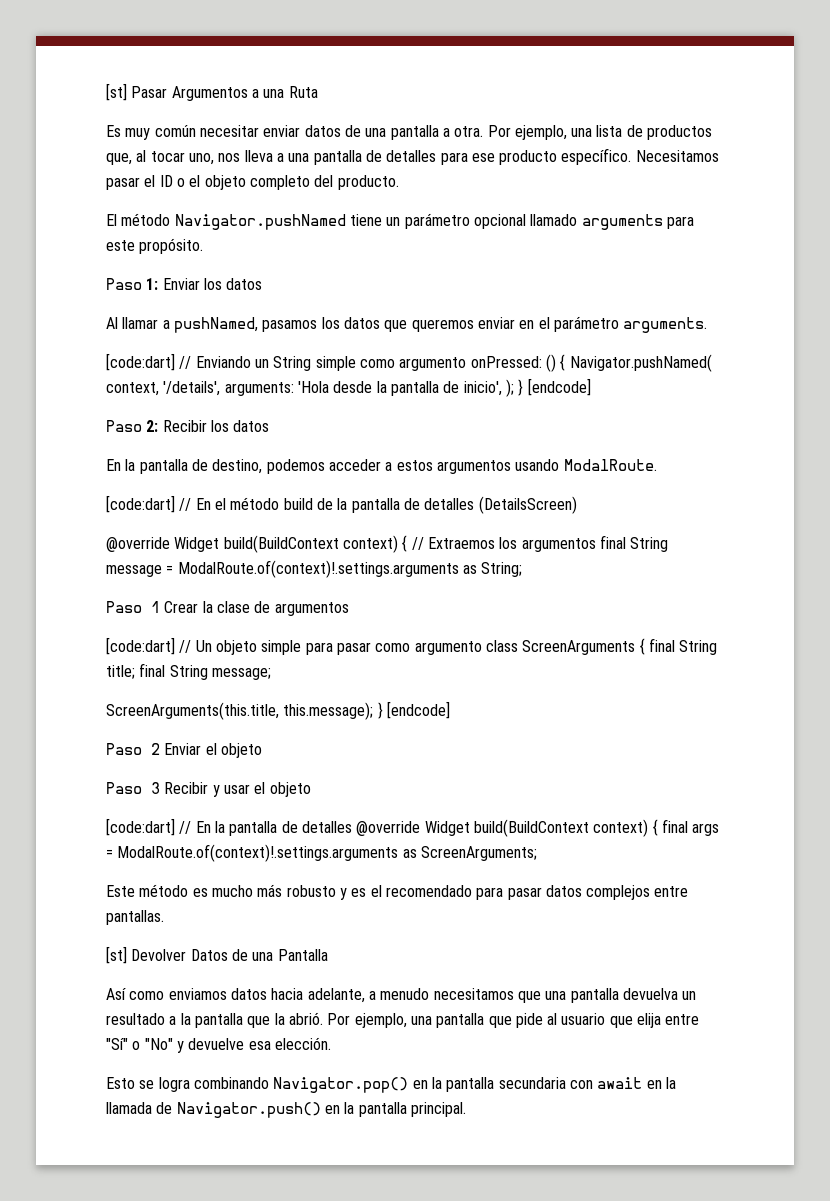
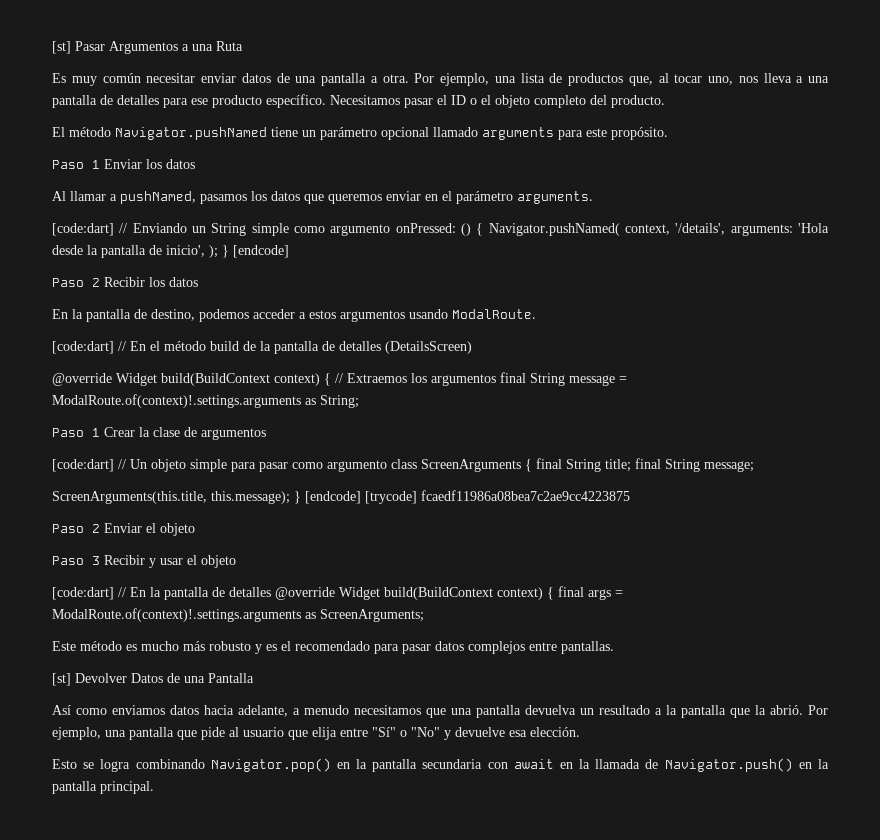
[146,278,159,290] 1: -> [92,160,100,169] 1
[146,420,159,432] 2: -> [92,278,100,287] 2
(450, 710) none -> [365,490,630,504] [trycode] fcaedf11986a08bea7c2ae9cc4223875

